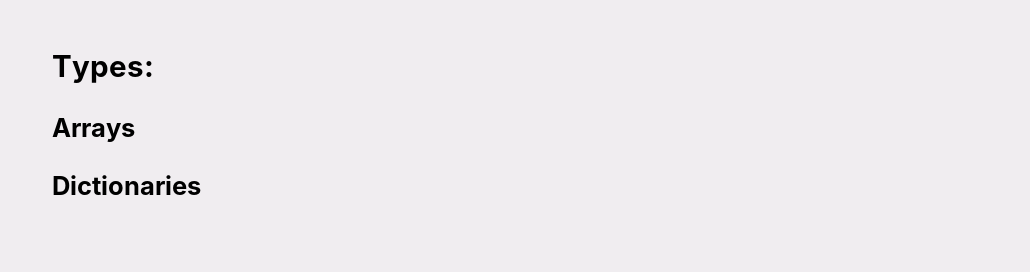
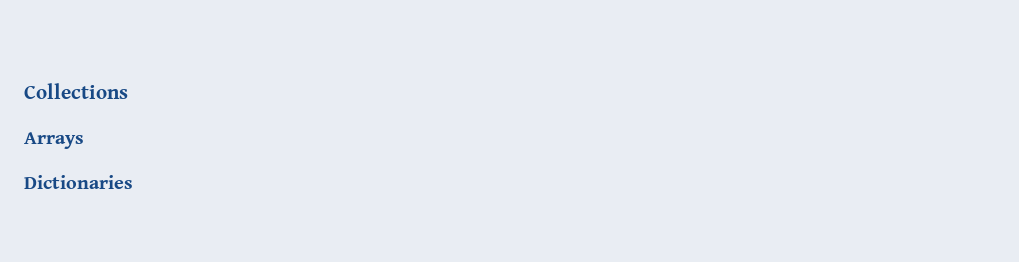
[52,55,154,83] Types: -> [24,83,128,99] Collections

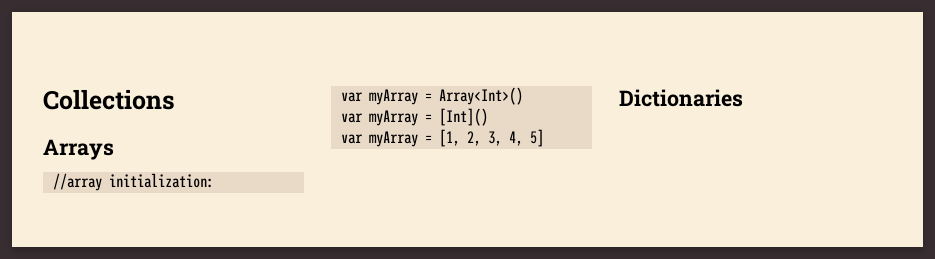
(84, 140) none -> [52,173,214,191] [340,87,523,105] [340,108,488,126] [340,129,544,147] // //array initialization: // var myArray = Array<Int>() // var myArray = [Int]() // var myArray = [1, 2, 3, 4, 5]

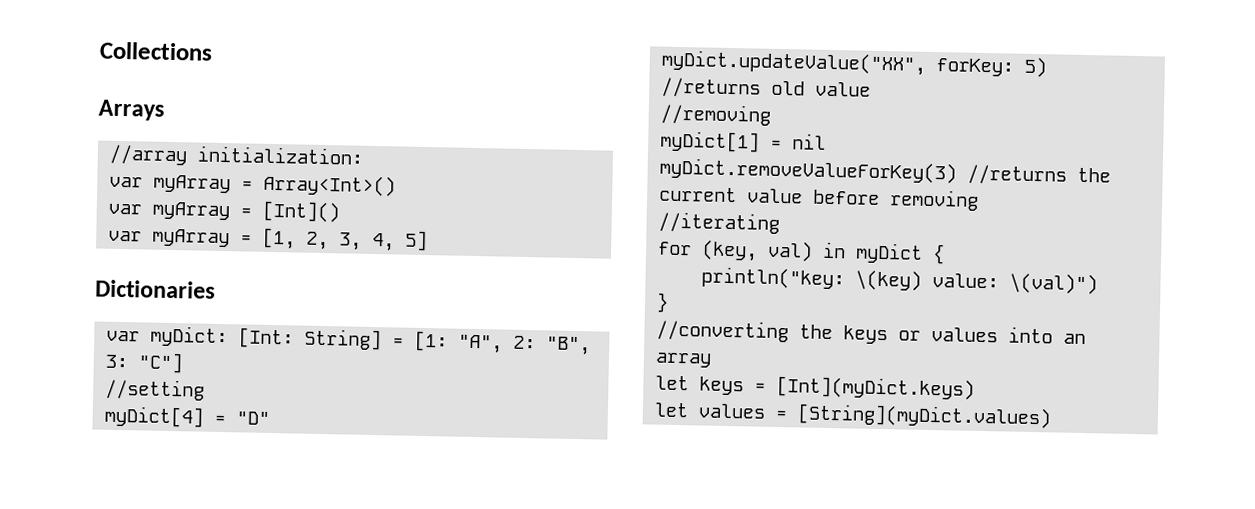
(743, 98) none -> [106,325,591,356] [105,352,183,374] [105,378,205,401] [104,405,270,428] [661,49,1047,78] [661,77,871,99] [660,103,771,126] [660,130,826,153] [659,157,1111,186] [659,186,979,211] [658,211,780,234] [658,239,945,265] [701,266,1098,295] [656,292,669,313] [656,319,1086,345] [655,352,712,368] [655,375,975,400] [654,402,1052,429] // var myDict: [Int: String] = [1: "A", 2: "B", 3: "C"] // //setting // myDict[4] = "D" // myDict.updateValue("XX", forKey: 5) //returns old value // //removing // myDict[1] = nil // myDict.removeValueForKey(3) //returns the current value before removing // //iterating // for (key, val) in myDict { // println("key: \(key) value: \(val)") // } // //converting the keys or values into an array // let keys = [Int](myDict.keys) // let values = [String](myDict.values)

